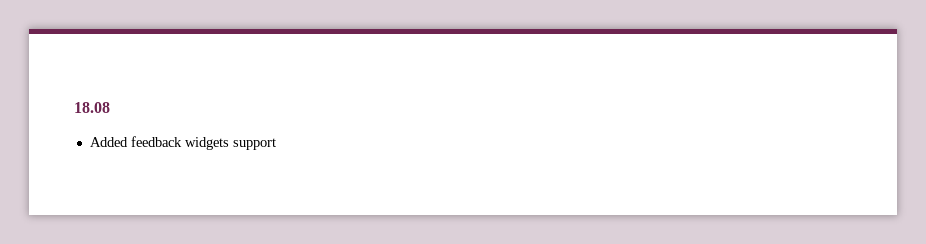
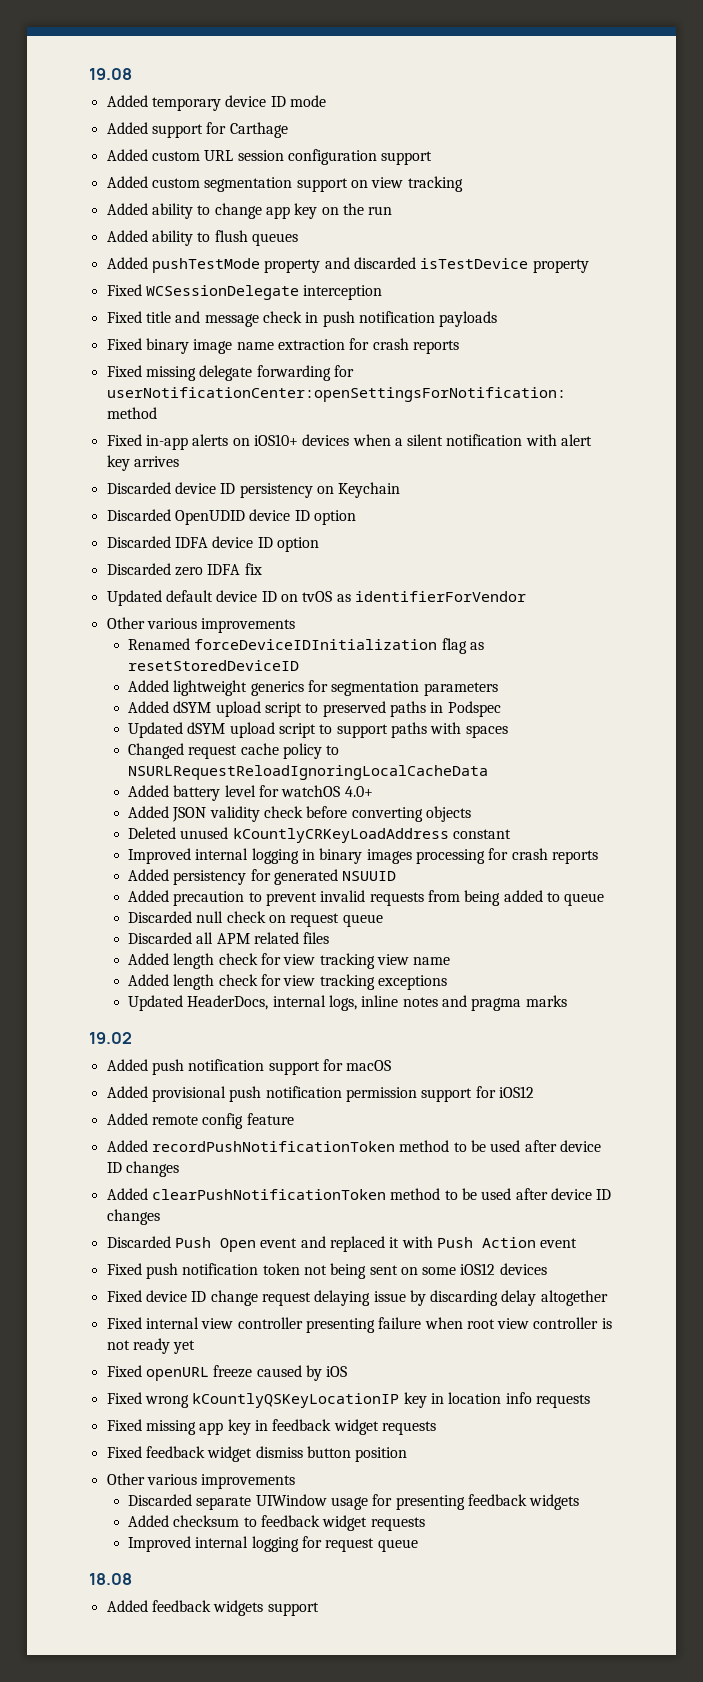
(74, 107) none -> [89,68,132,80] [106,95,326,111] [106,122,288,138] [106,149,433,165] [106,176,463,192] [106,203,393,219] [106,230,298,246] [106,257,589,273] [106,284,383,300] [106,311,498,327] [106,338,459,354] [106,365,354,381] [106,387,566,402] [106,407,157,419] [106,434,593,450] [106,455,179,471] [106,482,401,498] [106,509,356,525] [106,536,319,552] [106,563,262,576] [106,590,526,606] [106,617,296,633] [128,638,485,654] [128,660,300,671] [128,680,498,696] [128,701,501,717] [128,722,508,738] [128,743,340,759] [128,765,489,780] [128,785,373,801] [128,806,471,822] [128,827,512,843] [128,848,598,864] [128,869,397,885] [128,890,605,906] [128,911,383,927] [128,932,330,944] [128,953,451,969] [128,974,447,990] [128,995,567,1011] [89,1032,132,1044] [106,1059,392,1075] [106,1086,534,1102] [106,1113,294,1129] [106,1140,601,1152] [106,1161,179,1177] [106,1188,612,1200] [106,1209,160,1225] [106,1236,578,1252] [106,1263,547,1279] [106,1290,608,1306] [106,1317,612,1333] [106,1338,196,1354] [106,1365,348,1381] [106,1392,590,1408] [106,1419,436,1435] [106,1446,408,1462] [106,1473,296,1489] [128,1494,580,1510] [128,1515,425,1531] [128,1536,418,1552] 19.08 // Added temporary device ID mode // Added support for Carthage // Added custom URL session configuration support // Added custom segmentation support on view tracking // Added ability to change app key on the run // Added ability to flush queues // Added pushTestMode property and discarded isTestDevice property // Fixed WCSessionDelegate interception // Fixed title and message check in push notification payloads // Fixed binary image name extraction for crash reports // Fixed missing delegate forwarding for userNotificationCenter:openSettingsForNotification: method // Fixed in-app alerts on iOS10+ devices when a silent notification with alert key arrives // Discarded device ID persistency on Keychain // Discarded OpenUDID device ID option // Discarded IDFA device ID option // Discarded zero IDFA fix // Updated default device ID on tvOS as identifierForVendor // Other various improvements // Renamed forceDeviceIDInitialization flag as resetStoredDeviceID // Added lightweight generics for segmentation parameters // Added dSYM upload script to preserved paths in Podspec // Updated dSYM upload script to support paths with spaces // Changed request cache policy to NSURLRequestReloadIgnoringLocalCacheData // Added battery level for watchOS 4.0+ // Added JSON validity check before converting objects // Deleted unused kCountlyCRKeyLoadAddress constant // Improved internal logging in binary images processing for crash reports // Added persistency for generated NSUUID // Added precaution to prevent invalid requests from being added to queue // Discarded null check on request queue // Discarded all APM related files // Added length check for view tracking view name // Added length check for view tracking exceptions // Updated HeaderDocs, internal logs, inline notes and pragma marks // 19.02 // Added push notification support for macOS // Added provisional push notification permission support for iOS12 // Added remote config feature // Added recordPushNotificationToken method to be used after device ID changes // Added clearPushNotificationToken method to be used after device ID changes // Discarded Push Open event and replaced it with Push Action event // Fixed push notification token not being sent on some iOS12 devices // Fixed device ID change request delaying issue by discarding delay altogether // Fixed internal view controller presenting failure when root view controller is not ready yet // Fixed openURL freeze caused by iOS // Fixed wrong kCountlyQSKeyLocationIP key in location info requests // Fixed missing app key in feedback widget requests // Fixed feedback widget dismiss button position // Other various improvements // Discarded separate UIWindow usage for presenting feedback widgets // Added checksum to feedback widget requests // Improved internal logging for request queue //

